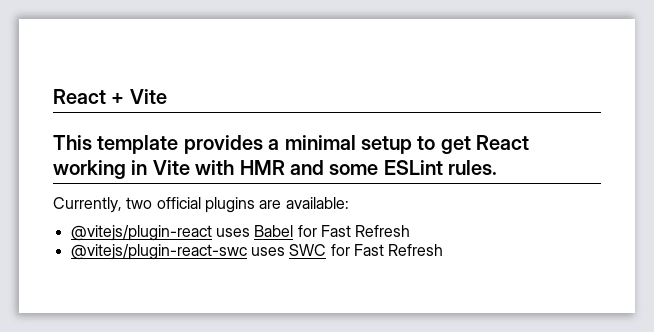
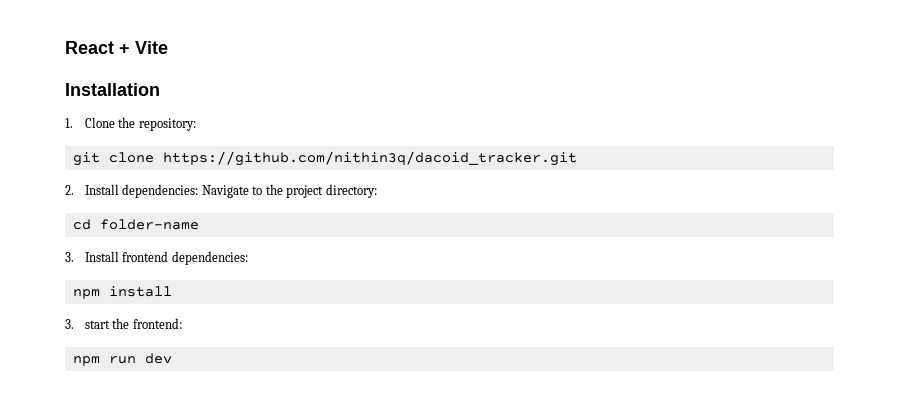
[53,135,530,154] [53,160,498,179] [53,197,349,213] [70,225,411,241] [70,244,444,260] This template provides a minimal setup to get React working in Vite with HMR and some ESLint rules. // Currently, two official plugins are available: // @vitejs/plugin-react uses Babel for Fast Refresh // @vitejs/plugin-react-swc uses SWC for Fast Refresh -> [65,83,160,96] [65,117,196,131] [72,151,577,166] [65,184,377,198] [72,219,199,230] [65,251,248,265] [72,286,172,299] [65,318,182,329] [72,353,172,366] Installation // 1. Clone the repository: // git clone https://github.com/nithin3q/dacoid_tracker.git // 2. Install dependencies: Navigate to the project directory: // cd folder-name // 3. Install frontend dependencies: // npm install // 3. start the frontend: // npm run dev

